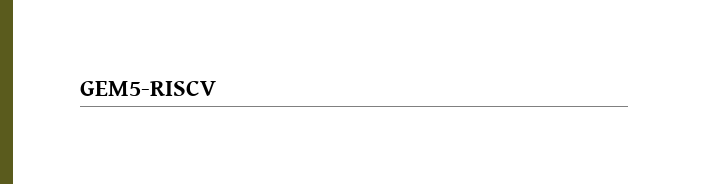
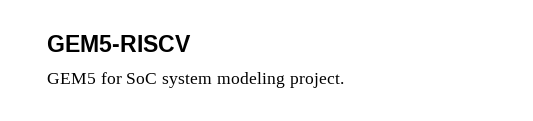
(216, 88) none -> [47,72,344,88] // GEM5 for SoC system modeling project.

